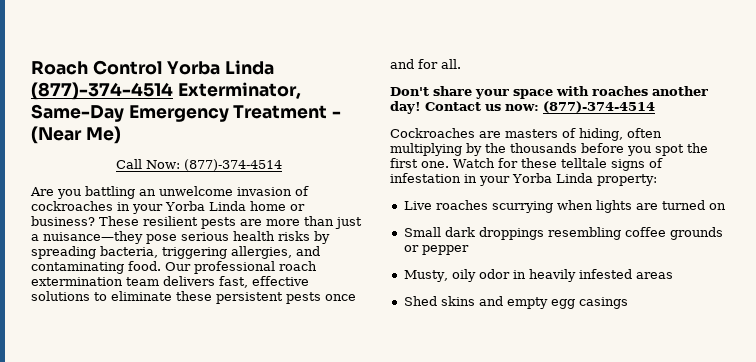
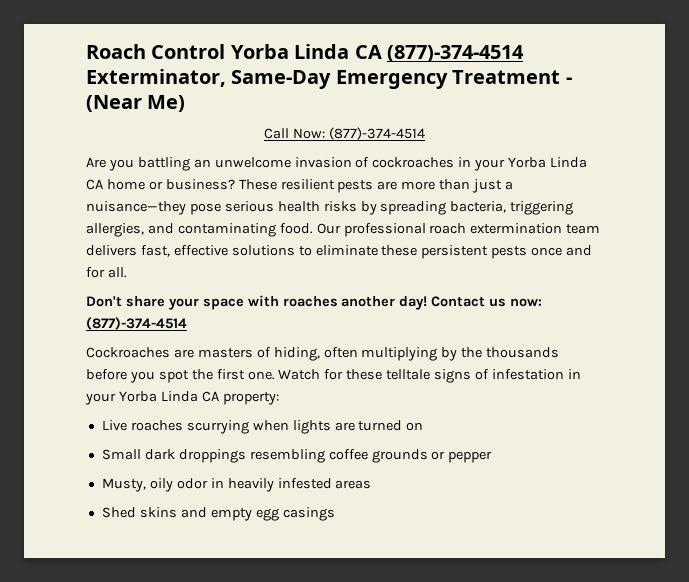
(275, 67) none -> [354,45,382,59] CA
(246, 206) none -> [86,179,103,190] CA
(593, 178) none -> [201,391,219,402] CA

